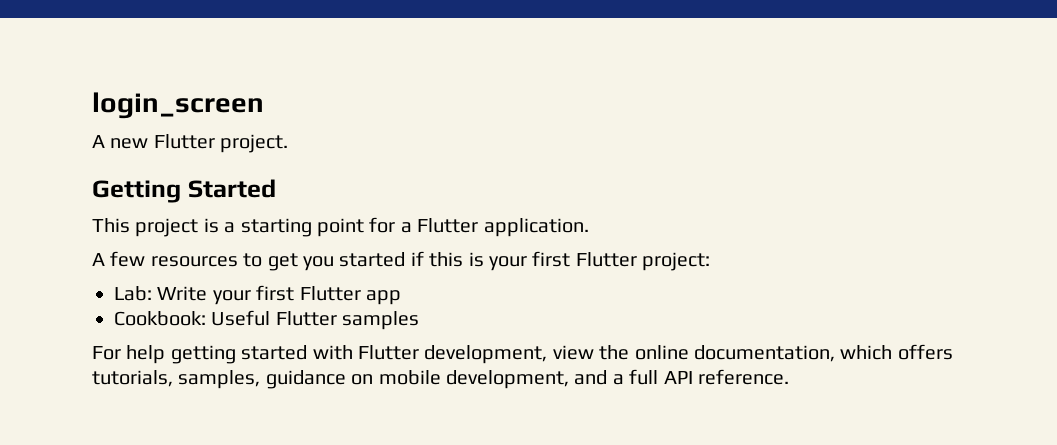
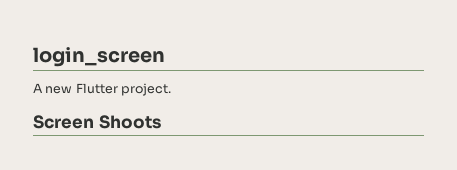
[92,179,276,203] [92,217,589,237] [92,251,711,271] [114,285,401,305] [114,310,420,330] [92,344,953,364] [92,369,789,389] Getting Started // This project is a starting point for a Flutter application. // A few resources to get you started if this is your first Flutter project: // Lab: Write your first Flutter app // Cookbook: Useful Flutter samples // For help getting started with Flutter development, view the online documentation, which offers tutorials, samples, guidance on mobile development, and a full API reference. -> [33,115,161,129] Screen Shoots

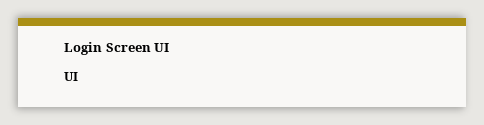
[33,47,165,67] [33,83,172,96] [33,115,161,129] login_screen // A new Flutter project. // Screen Shoots -> [64,42,170,55] [64,72,78,81] Login Screen UI // UI

